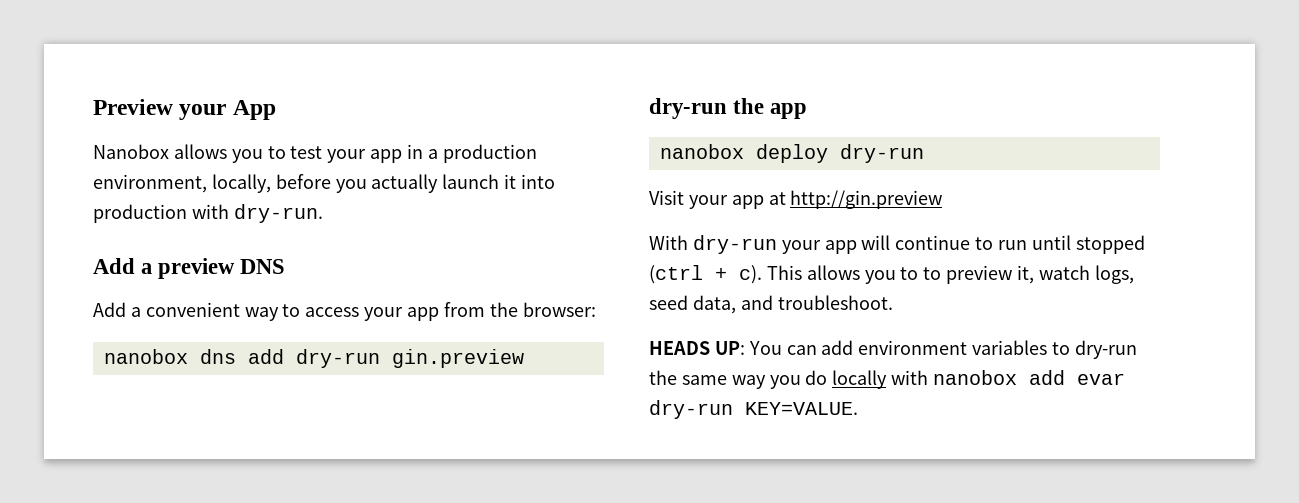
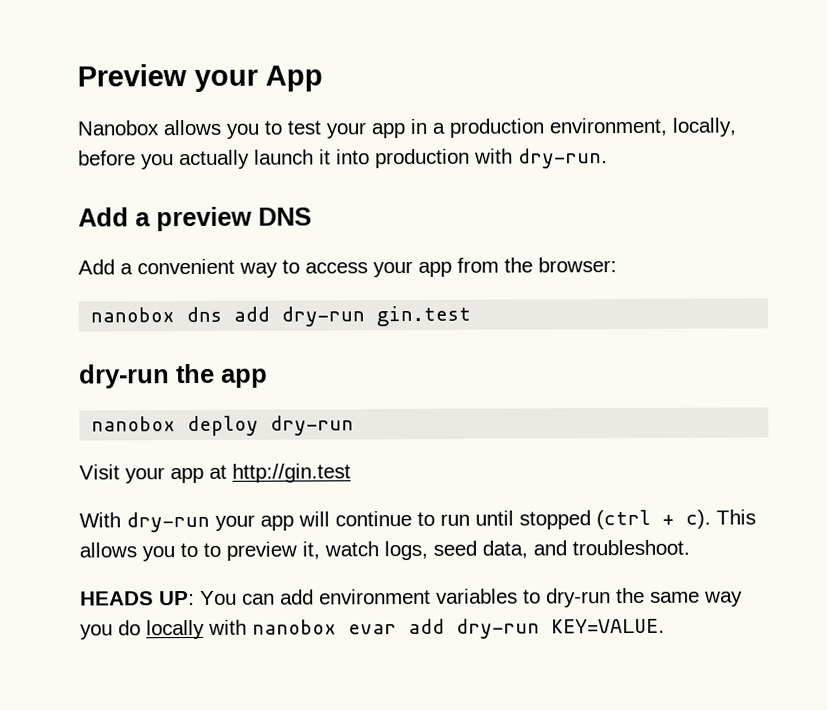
[391,349,524,368] gin.preview -> [376,305,472,327] gin.test
[790,190,943,209] http://gin.preview -> [232,463,351,483] http://gin.test
[1029,370,1126,385] add evar -> [348,618,445,635] evar add

